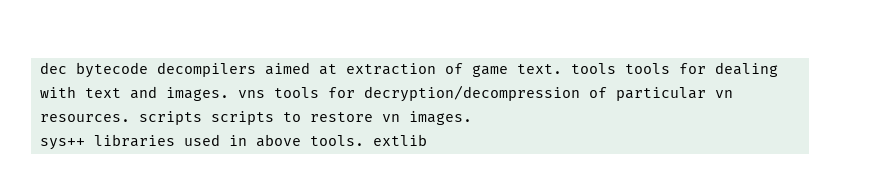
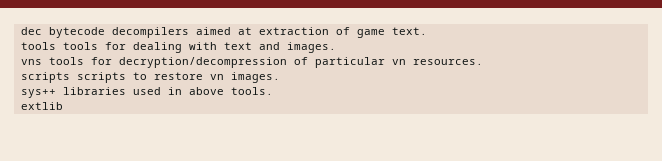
(562, 69) none -> (427, 31) //
(229, 94) none -> (336, 47) //
(130, 118) none -> (483, 62) //
(364, 140) none -> (273, 91) //

